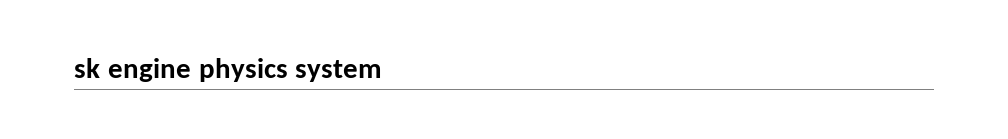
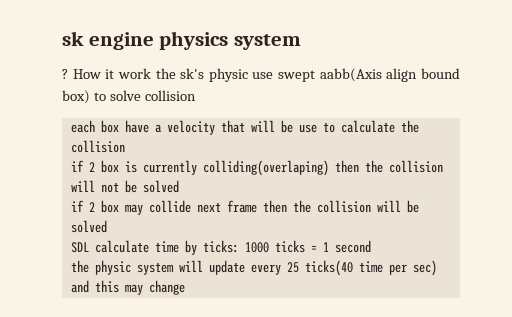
(383, 71) none -> [62,68,460,82] [62,90,196,104] [70,120,419,135] [70,140,125,153] [70,160,443,176] [70,180,179,193] [70,200,419,215] [70,220,107,233] [70,240,371,255] [70,260,437,276] [70,280,185,295] // ? How it work the sk's physic use swept aabb(Axis align bound box) to solve collision // each box have a velocity that will be use to calculate the collision // if 2 box is currently colliding(overlaping) then the collision will not be solved // if 2 box may collide next frame then the collision will be solved // SDL calculate time by ticks: 1000 ticks = 1 second // the physic system will update every 25 ticks(40 time per sec) and this may change

